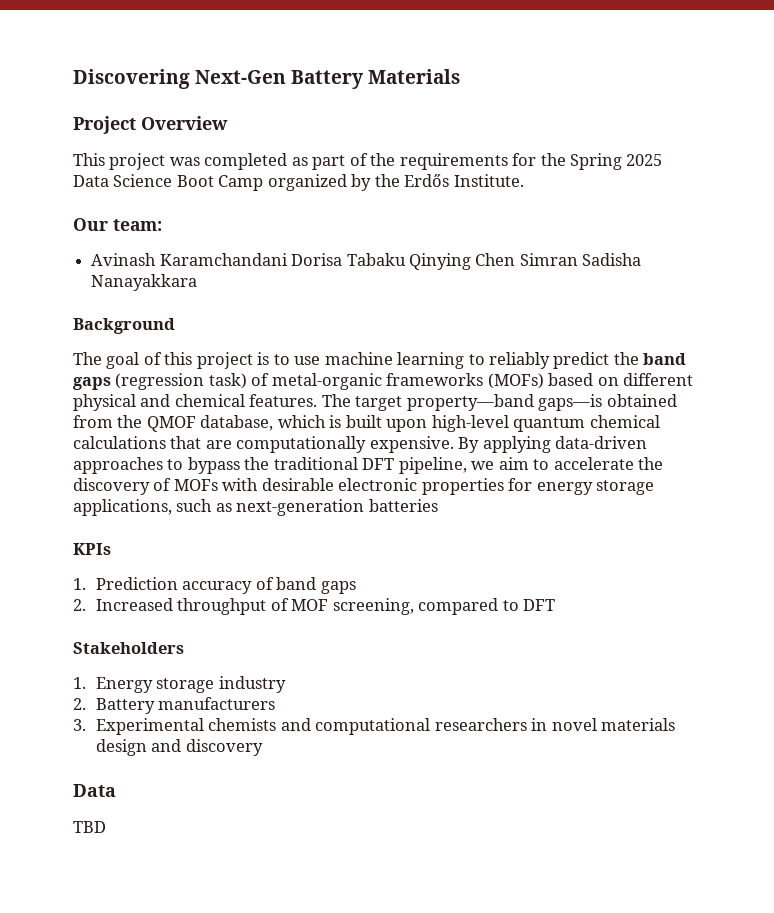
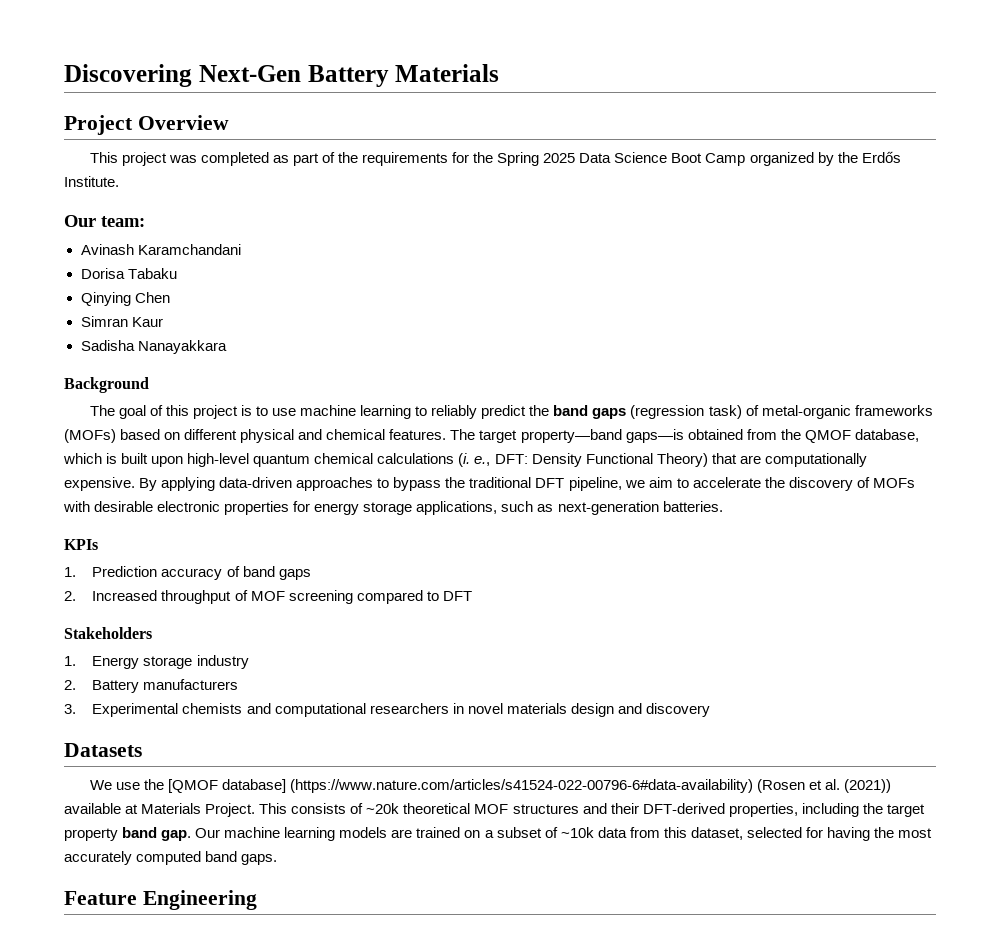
(288, 259) none -> (241, 249) //
(406, 259) none -> (177, 273) //
[519,253,578,266] Simran -> [80,316,163,327] // Simran Kaur //
(166, 442) none -> [458,453,708,467] (i. e., DFT: Density Functional Theory)
[368,499,438,512] batteries -> [662,501,723,512] batteries.
[332,598,414,615] screening, -> [288,590,353,604] screening
[73,784,116,797] [73,821,106,833] Data // TBD -> [64,743,142,757] [89,779,892,793] [64,803,925,817] [64,827,933,841] [64,851,278,865] [64,890,257,910] Datasets // We use the [QMOF database] (https://www.nature.com/articles/s41524-022-00796-6#data-availability) (Rosen et al. (2021)) available at Materials Project. This consists of ~20k theoretical MOF structures and their DFT-derived properties, including the target property band gap. Our machine learning models are trained on a subset of ~10k data from this dataset, selected for having the most accurately computed band gaps. // Feature Engineering

